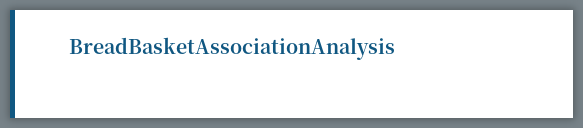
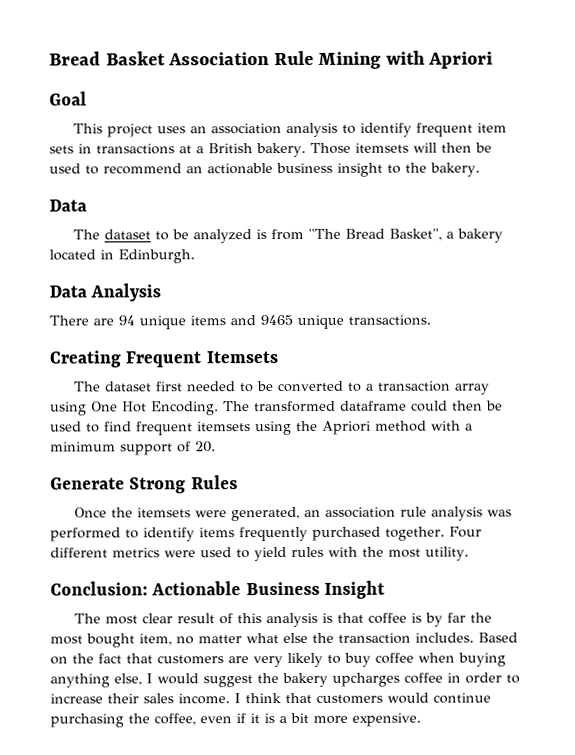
[69,37,395,60] BreadBasketAssociationAnalysis -> [49,50,494,69] [49,91,87,106] [72,122,507,138] [49,142,492,158] [49,162,480,177] [49,199,87,212] [72,228,503,244] [49,249,195,264] [49,283,162,302] [49,314,431,330] [49,350,278,368] [73,380,490,395] [50,400,503,416] [50,420,473,436] [50,441,216,456] [50,475,238,494] [73,506,512,522] [50,526,482,542] [50,546,469,562] [50,580,385,599] [73,612,492,628] [50,632,518,648] [50,652,506,668] [50,672,520,688] [50,692,491,705] [50,712,421,728] Bread Basket Association Rule Mining with Apriori // Goal // This project uses an association analysis to identify frequent item sets in transactions at a British bakery. Those itemsets will then be used to recommend an actionable business insight to the bakery. // Data // The dataset to be analyzed is from "The Bread Basket", a bakery located in Edinburgh. // Data Analysis // There are 94 unique items and 9465 unique transactions. // Creating Frequent Itemsets // The dataset first needed to be converted to a transaction array using One Hot Encoding. The transformed dataframe could then be used to find frequent itemsets using the Apriori method with a minimum support of 20. // Generate Strong Rules // Once the itemsets were generated, an association rule analysis was performed to identify items frequently purchased together. Four different metrics were used to yield rules with the most utility. // Conclusion: Actionable Business Insight // The most clear result of this analysis is that coffee is by far the most bought item, no matter what else the transaction includes. Based on the fact that customers are very likely to buy coffee when buying anything else, I would suggest the bakery upcharges coffee in order to increase their sales income. I think that customers would continue purchasing the coffee, even if it is a bit more expensive.

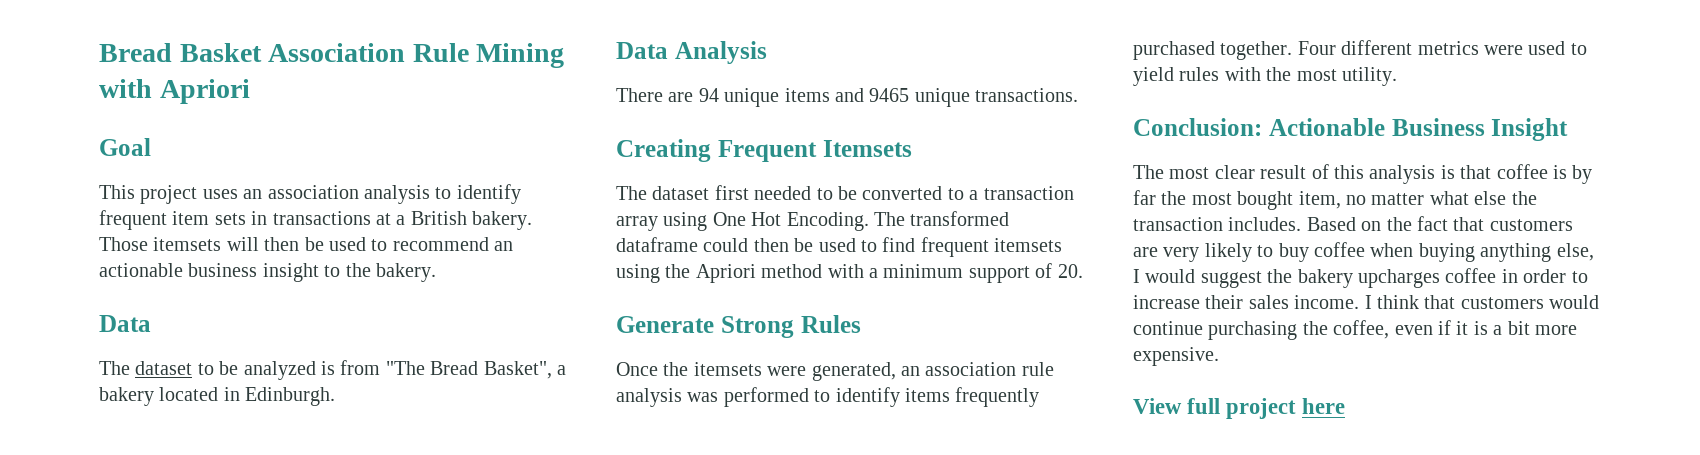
(421, 719) none -> [1133,398,1346,419] // View full project here

